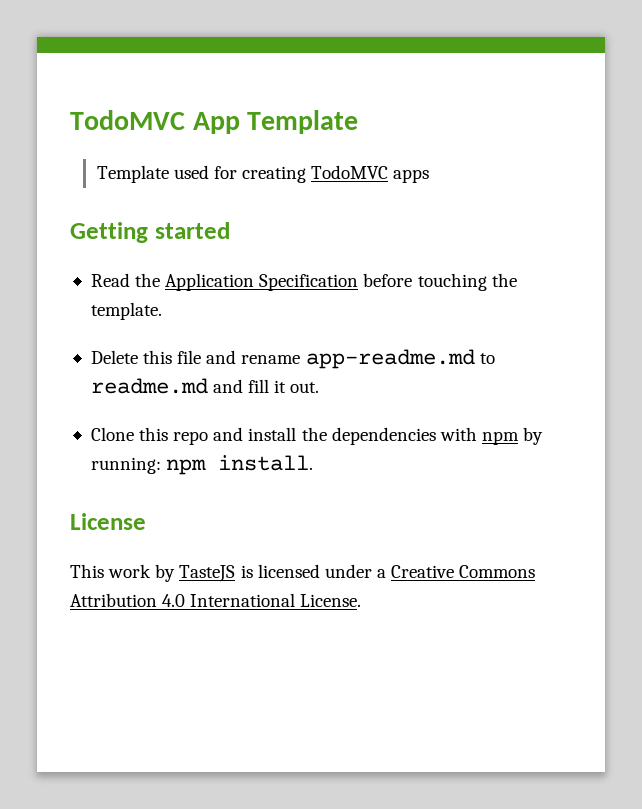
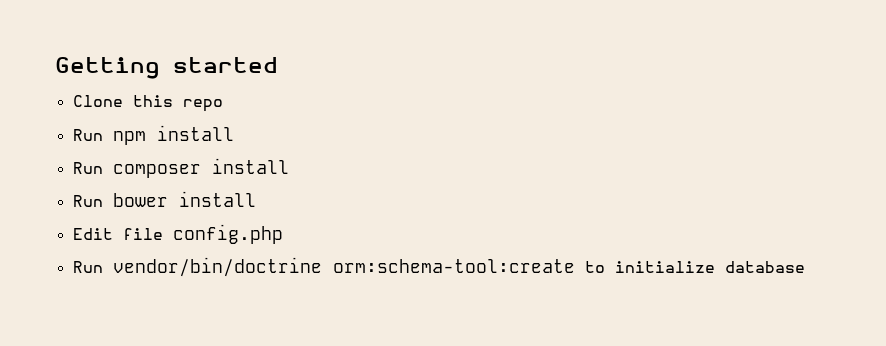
[70,110,359,134] [96,165,430,183] [70,222,230,243] [90,273,517,291] [90,302,162,320] [90,349,495,369] [90,378,320,394] TodoMVC App Template // Template used for creating TodoMVC apps // Getting started // Read the Application Specification before touching the template. // Delete this file and rename app-readme.md to readme.md and fill it out. -> [55,57,278,79] Getting started
[213,427,544,445] [90,455,314,475] [70,513,146,530] [70,564,536,582] [70,593,362,607] and install the dependencies with npm by running: npm install. // License // This work by TasteJS is licensed under a Creative Commons Attribution 4.0 International License. -> [72,125,234,145] [72,158,289,178] [72,191,256,207] [72,224,283,244] [72,257,805,277] // Run npm install // Run composer install // Run bower install // Edit file config.php // Run vendor/bin/doctrine orm:schema-tool:create to initialize database

